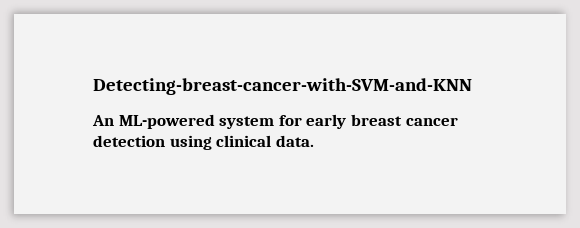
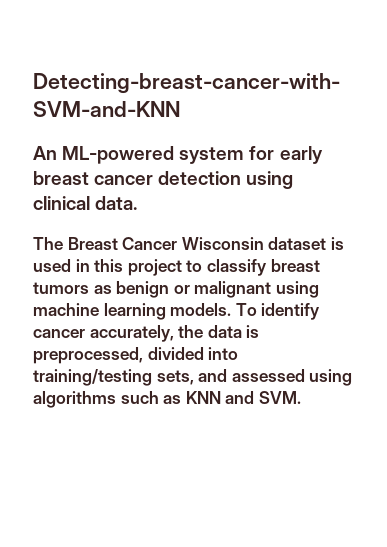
(314, 141) none -> [33,237,344,250] [33,259,320,276] [33,281,319,298] [33,303,321,320] [33,325,260,342] [33,347,239,364] [33,369,353,386] [33,391,301,408] // The Breast Cancer Wisconsin dataset is used in this project to classify breast tumors as benign or malignant using machine learning models. To identify cancer accurately, the data is preprocessed, divided into training/testing sets, and assessed using algorithms such as KNN and SVM.

